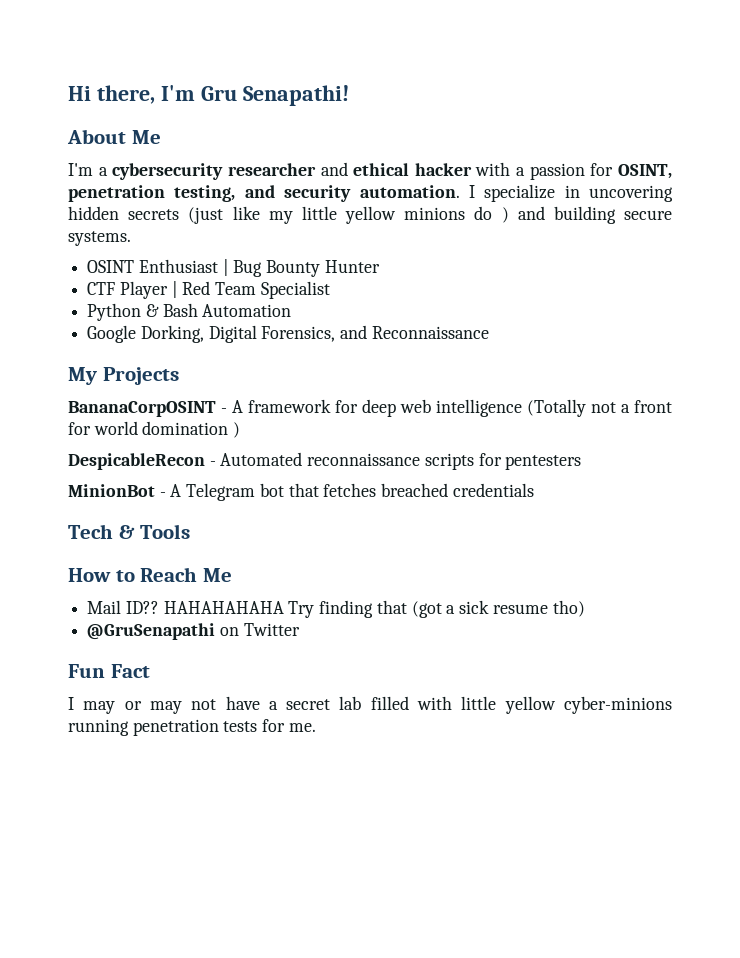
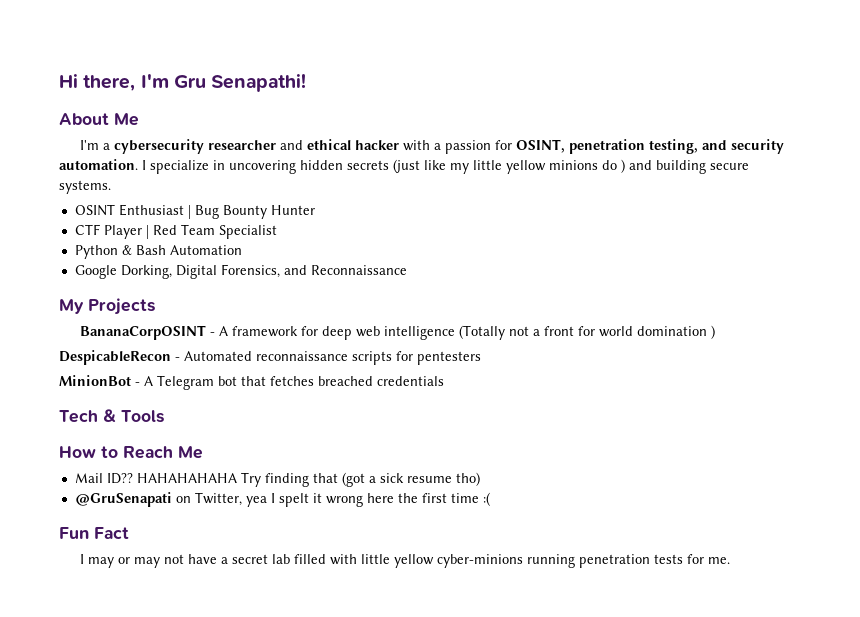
[87,623,300,640] @GruSenapathi on Twitter -> [74,492,491,507] @GruSenapati on Twitter, yea I spelt it wrong here the first time :(

